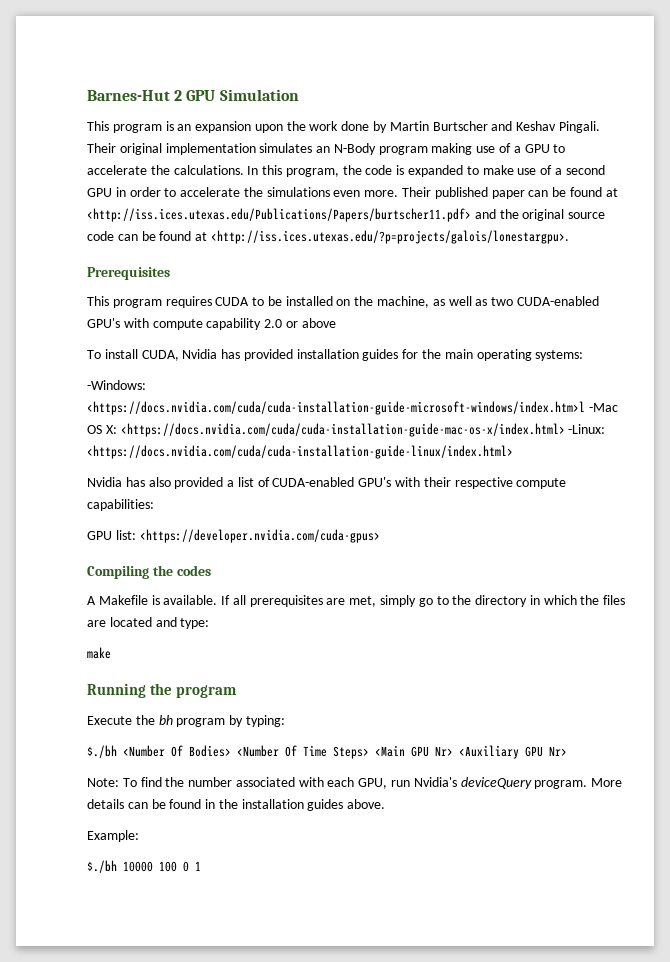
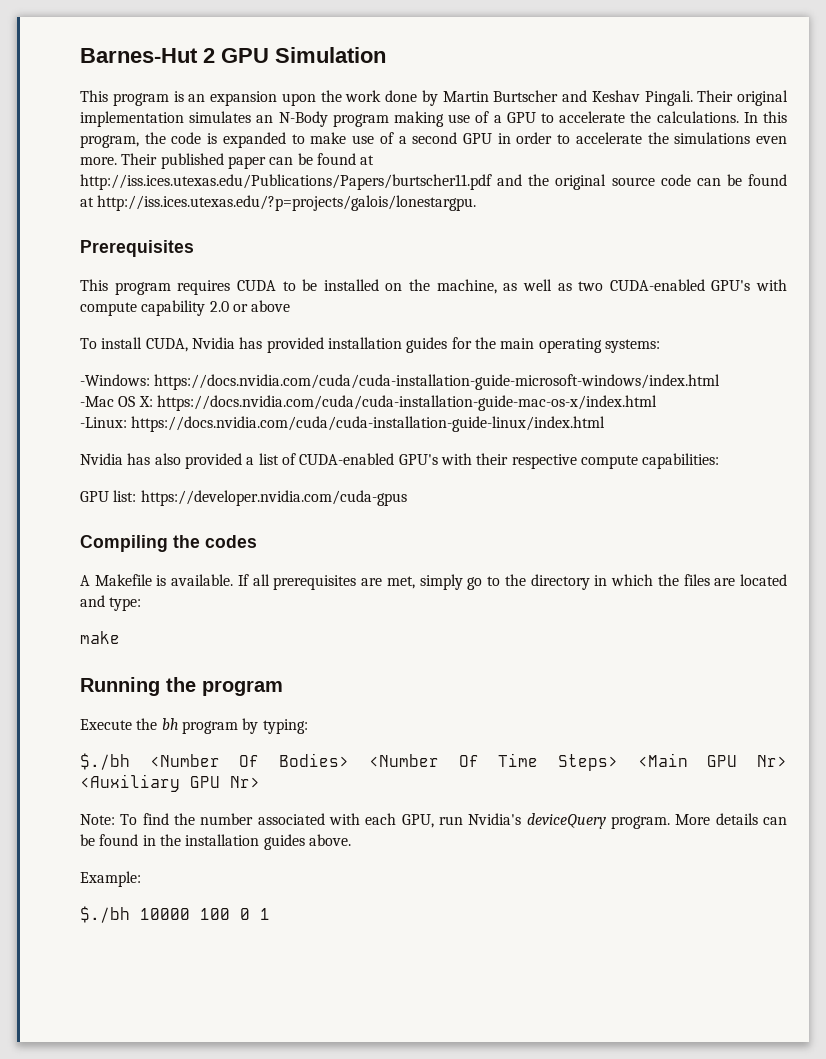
[87,208,471,222] <http://iss.ices.utexas.edu/Publications/Papers/burtscher11.pdf> -> [80,174,492,190] http://iss.ices.utexas.edu/Publications/Papers/burtscher11.pdf
[210,230,569,244] <http://iss.ices.utexas.edu/?p=projects/galois/lonestargpu>. -> [97,195,477,211] http://iss.ices.utexas.edu/?p=projects/galois/lonestargpu.
[87,401,585,415] <https://docs.nvidia.com/cuda/cuda-installation-guide-microsoft-windows/index.htm>l -> [154,374,721,390] https://docs.nvidia.com/cuda/cuda-installation-guide-microsoft-windows/index.html //
[120,423,606,437] [87,445,513,459] <https://docs.nvidia.com/cuda/cuda-installation-guide-mac-os-x/index.html> -Linux: <https://docs.nvidia.com/cuda/cuda-installation-guide-linux/index.html> -> [156,395,657,411] [80,416,606,432] https://docs.nvidia.com/cuda/cuda-installation-guide-mac-os-x/index.html // -Linux: https://docs.nvidia.com/cuda/cuda-installation-guide-linux/index.html
[139,529,380,543] <https://developer.nvidia.com/cuda-gpus> -> [140,490,407,506] https://developer.nvidia.com/cuda-gpus

